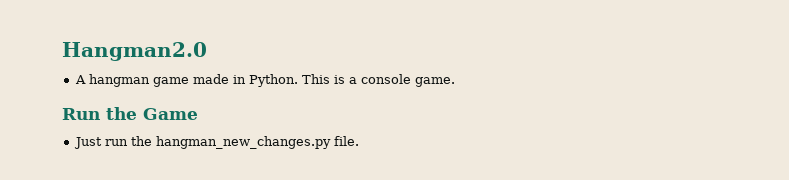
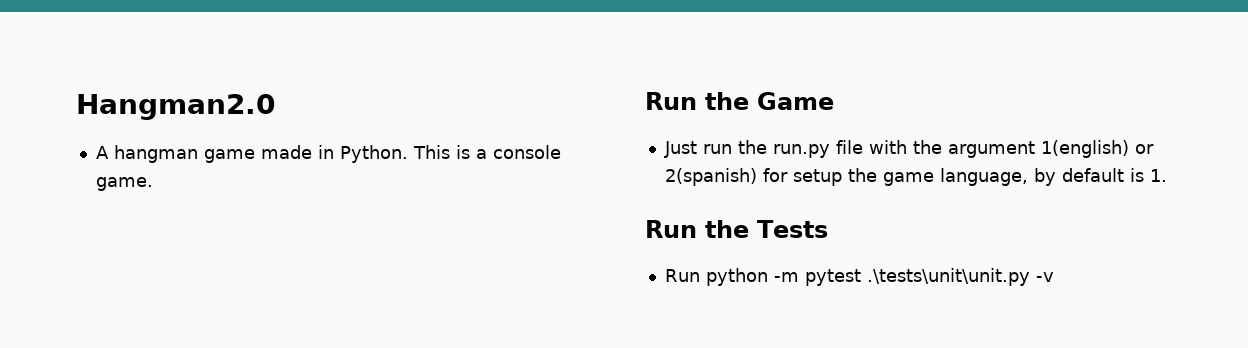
[155,136,359,149] hangman_new_changes.py file. -> [772,140,1154,158] [664,168,1167,186] [645,220,828,238] [664,268,1054,286] run.py file with the argument 1(english) or 2(spanish) for setup the game language, by default is 1. // Run the Tests // Run python -m pytest .\tests\unit\unit.py -v

